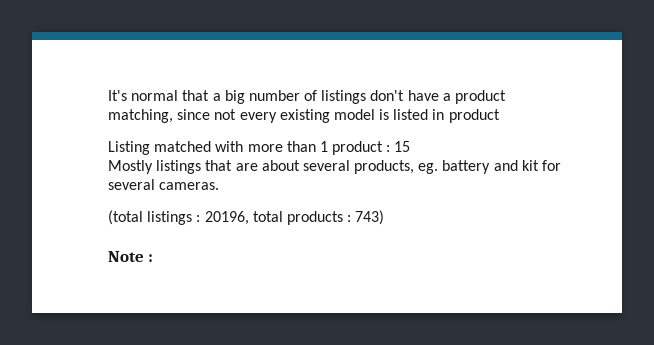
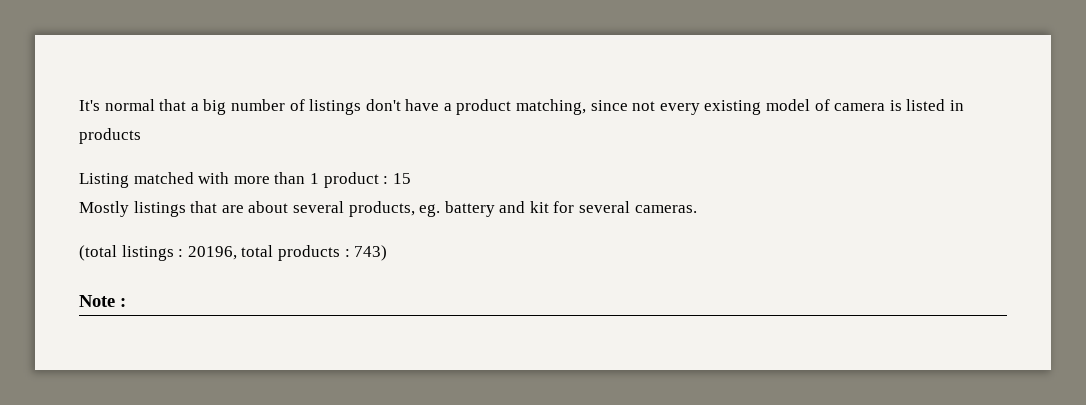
(375, 114) none -> [814,99,886,111] of camera
[448,109,500,123] product -> [79,128,141,144] products

